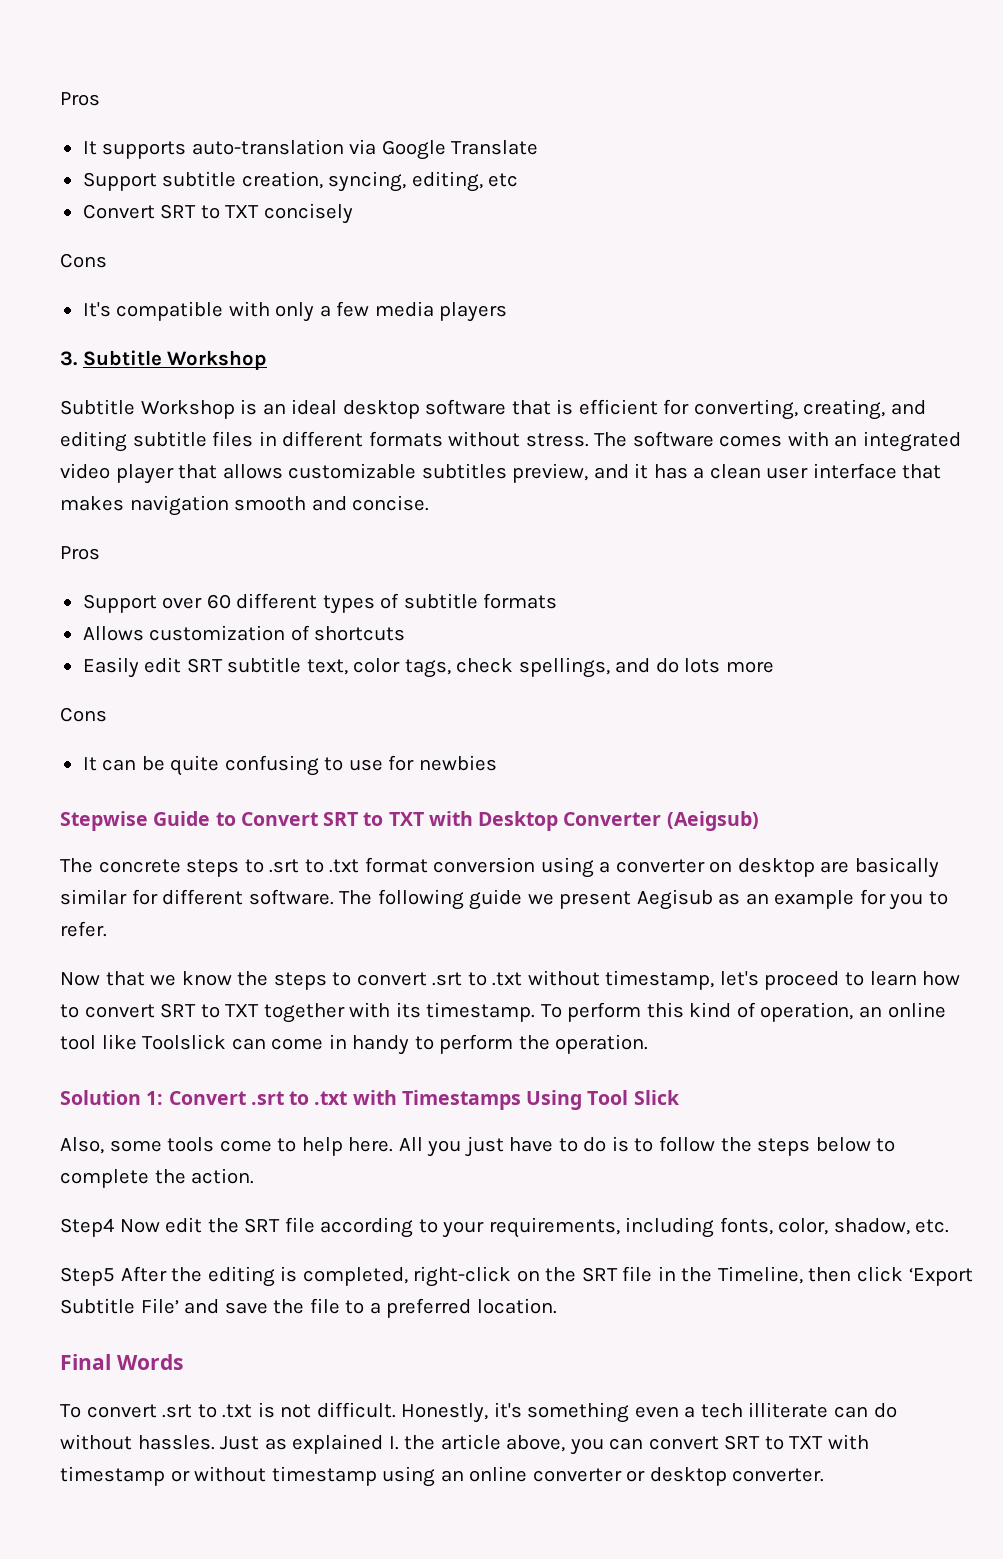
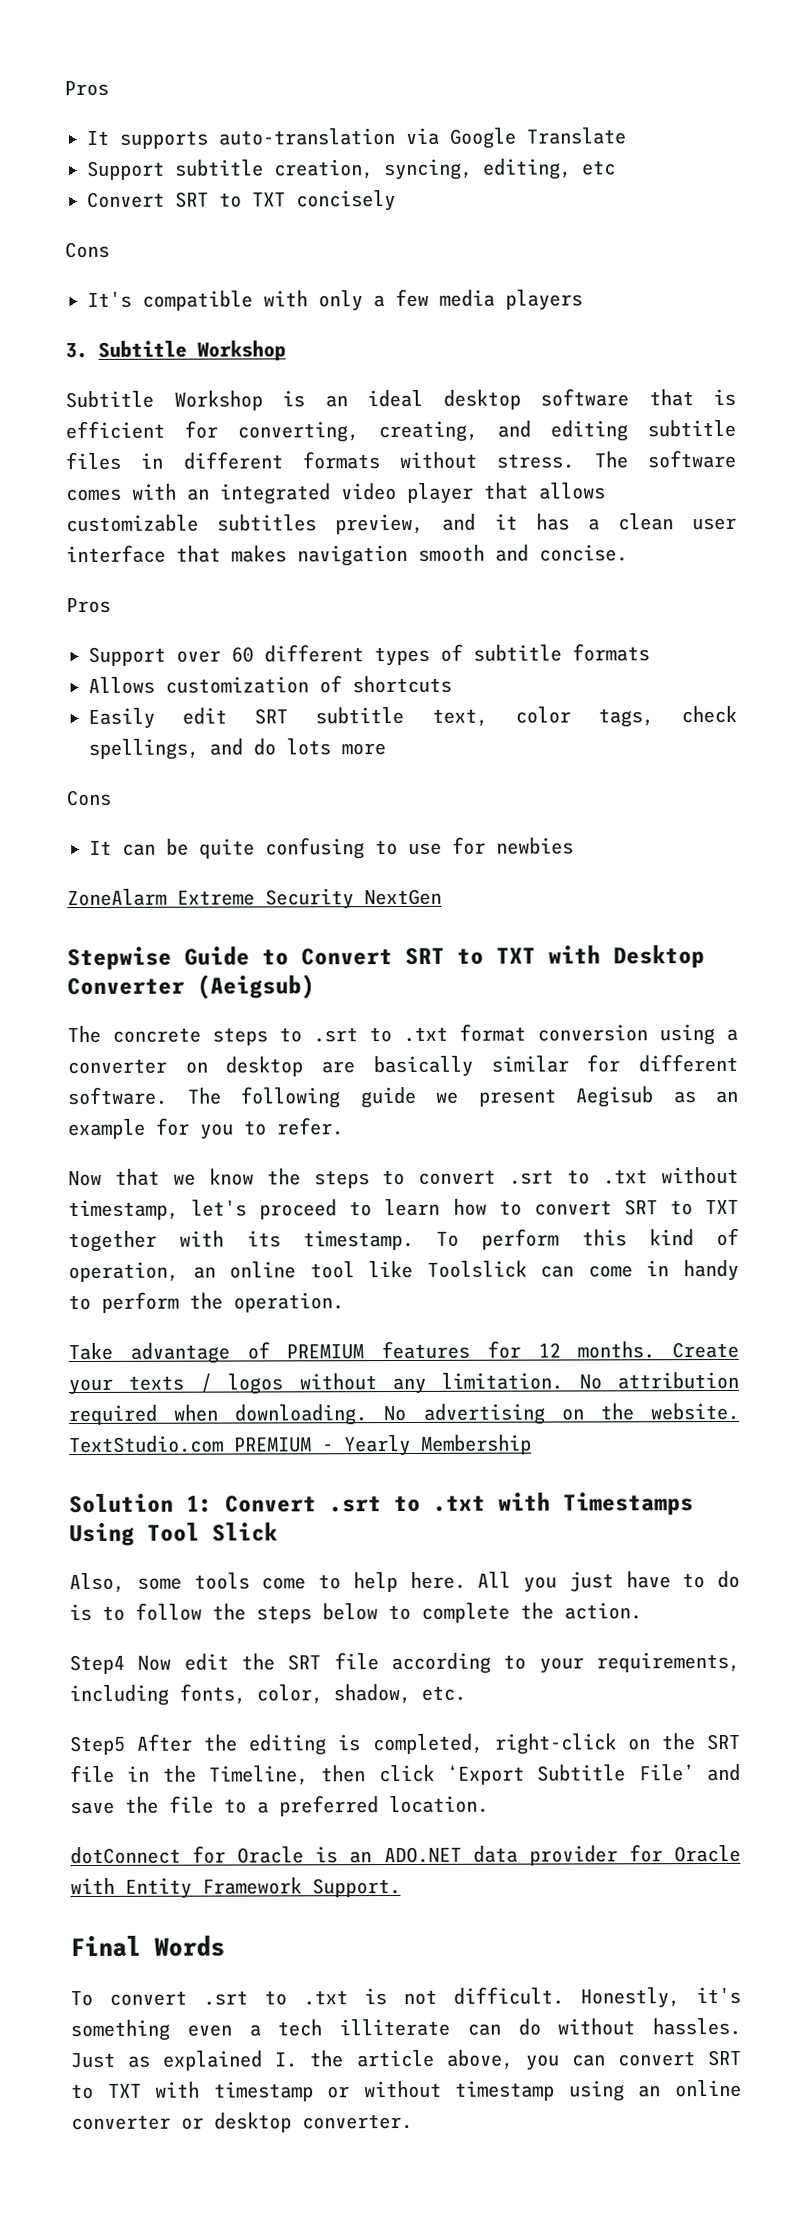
(497, 763) none -> [67,888,442,910] // ZoneAlarm Extreme Security NextGen
(649, 1044) none -> [68,1340,739,1364] [68,1371,739,1396] [68,1402,739,1426] [69,1434,532,1457] // Take advantage of PREMIUM features for 12 months. Create your texts / logos without any limitation. No attribution required when downloading. No advertising on the website. TextStudio.com PREMIUM - Yearly Membership
(557, 1306) none -> [70,1844,741,1866] [70,1877,401,1899] // dotConnect for Oracle is an ADO.NET data provider for Oracle with Entity Framework Support.

